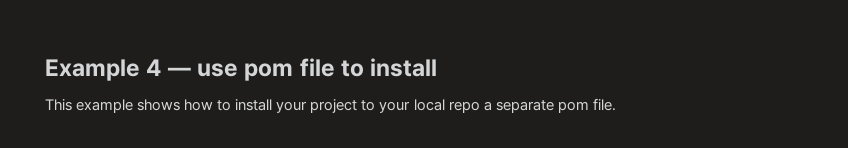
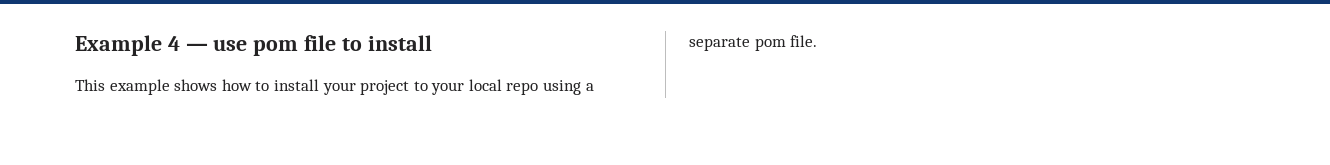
(480, 107) none -> [543,80,582,95] using

